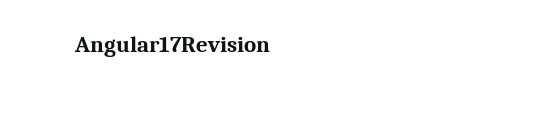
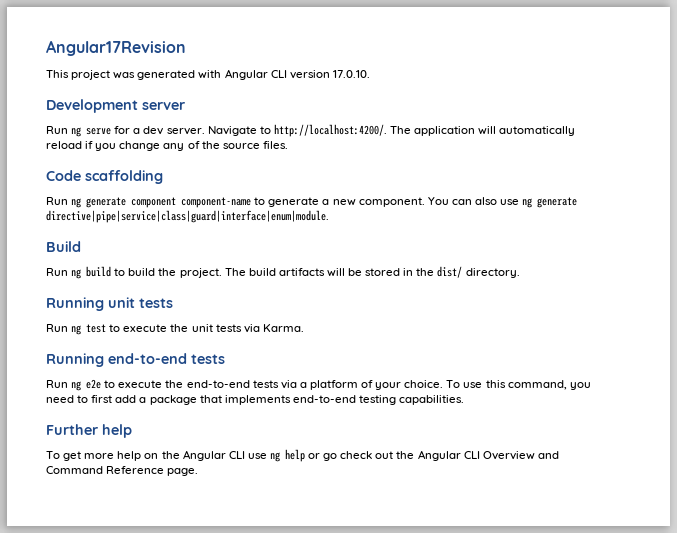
(270, 46) none -> [46,69,370,80] [46,99,185,113] [46,124,576,137] [46,141,288,151] [46,170,163,184] [46,197,578,208] [46,210,329,223] [46,241,81,252] [46,266,520,279] [46,297,173,311] [46,324,304,335] [46,353,225,367] [46,379,591,391] [46,395,465,405] [46,424,132,438] [46,449,559,462] [46,466,199,476] // This project was generated with Angular CLI version 17.0.10. // Development server // Run ng serve for a dev server. Navigate to http://localhost:4200/. The application will automatically reload if you change any of the source files. // Code scaffolding // Run ng generate component component-name to generate a new component. You can also use ng generate directive|pipe|service|class|guard|interface|enum|module. // Build // Run ng build to build the project. The build artifacts will be stored in the dist/ directory. // Running unit tests // Run ng test to execute the unit tests via Karma. // Running end-to-end tests // Run ng e2e to execute the end-to-end tests via a platform of your choice. To use this command, you need to first add a package that implements end-to-end testing capabilities. // Further help // To get more help on the Angular CLI use ng help or go check out the Angular CLI Overview and Command Reference page.

